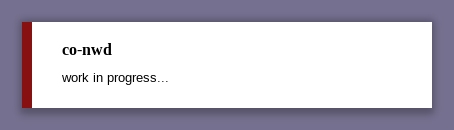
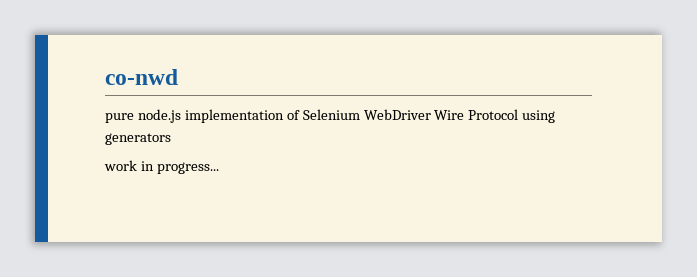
(112, 49) none -> [105,109,556,123] [105,133,171,145] // pure node.js implementation of Selenium WebDriver Wire Protocol using generators

